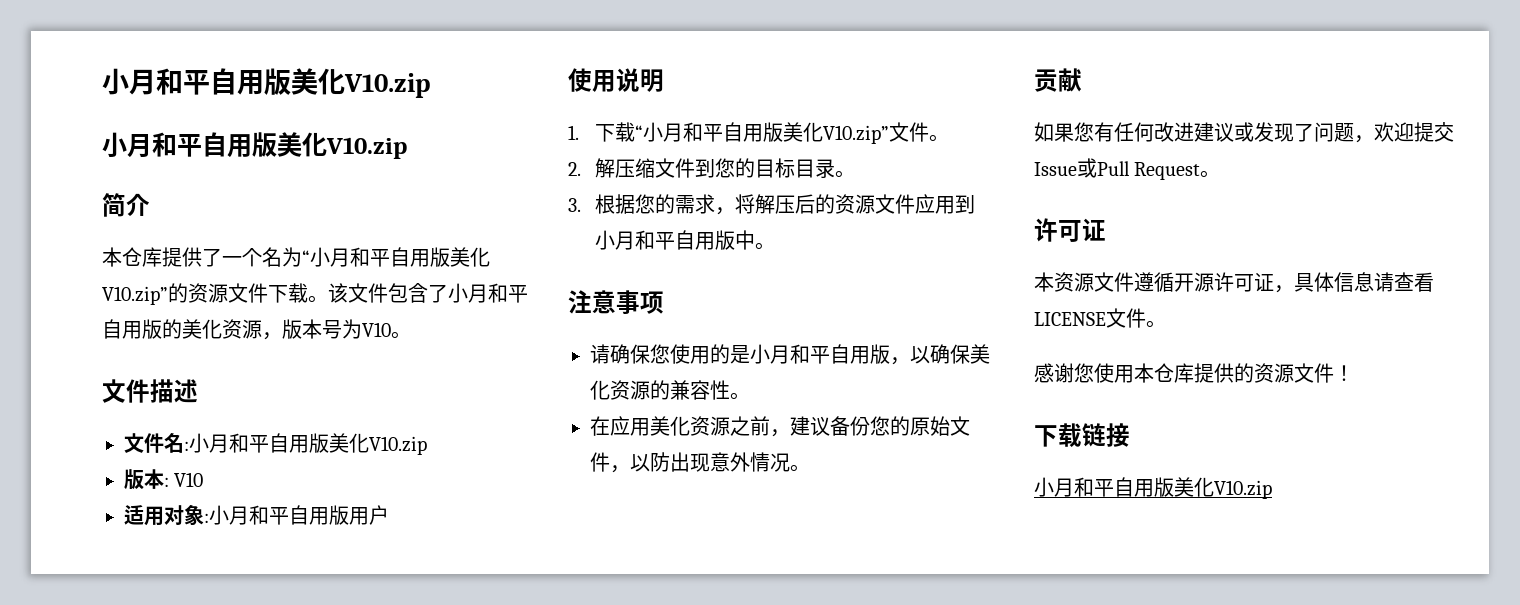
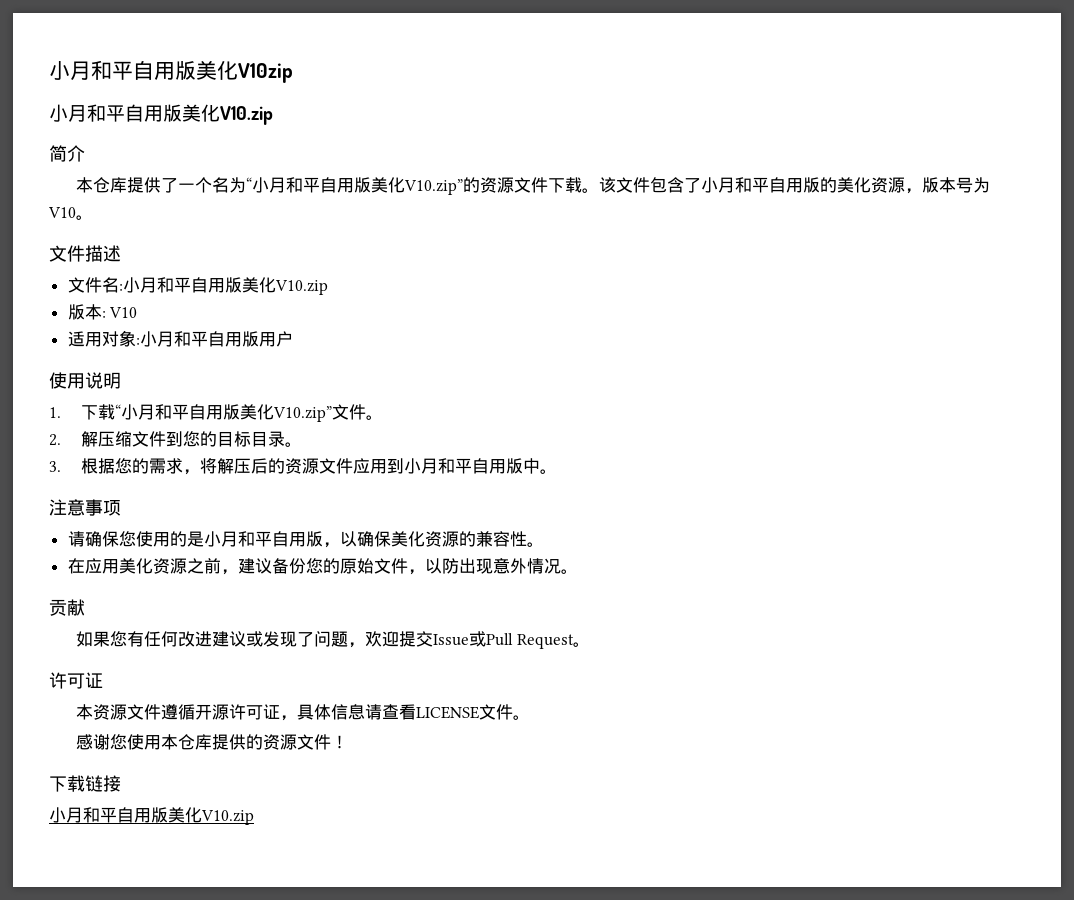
[102,68,430,98] 小月和平自用版美化V10.zip -> [49,60,293,83] 小月和平自用版美化V10zip

